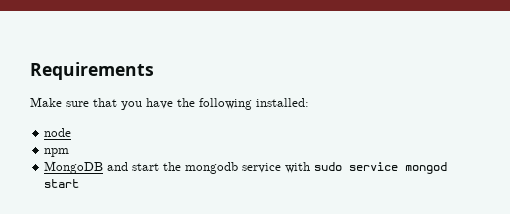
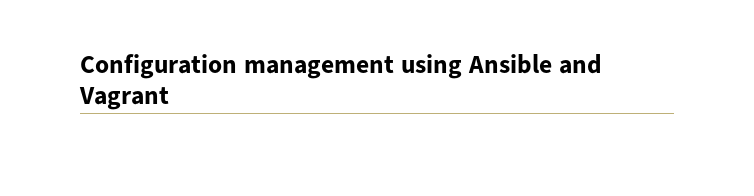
[30,62,154,80] [30,97,309,110] [44,128,72,137] [44,148,70,157] [44,161,448,174] [44,179,80,188] Requirements // Make sure that you have the following installed: // node // npm // MongoDB and start the mongodb service with sudo service mongod start -> [80,54,602,79] [79,87,169,110] Configuration management using Ansible and Vagrant

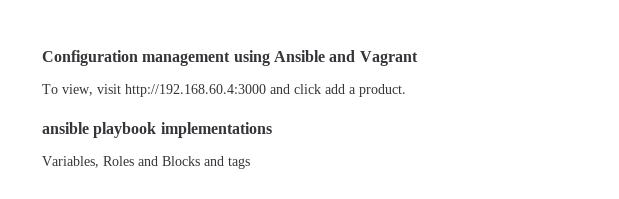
(169, 98) none -> [42,84,406,97] [42,122,272,138] [42,156,250,169] // To view, visit http://192.168.60.4:3000 and click add a product. // ansible playbook implementations // Variables, Roles and Blocks and tags

